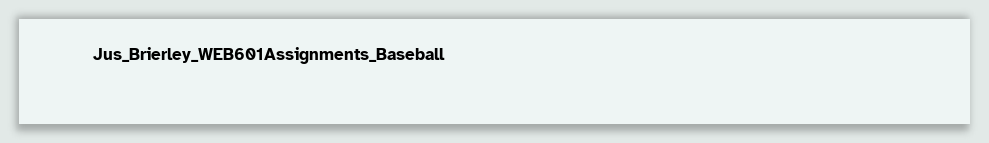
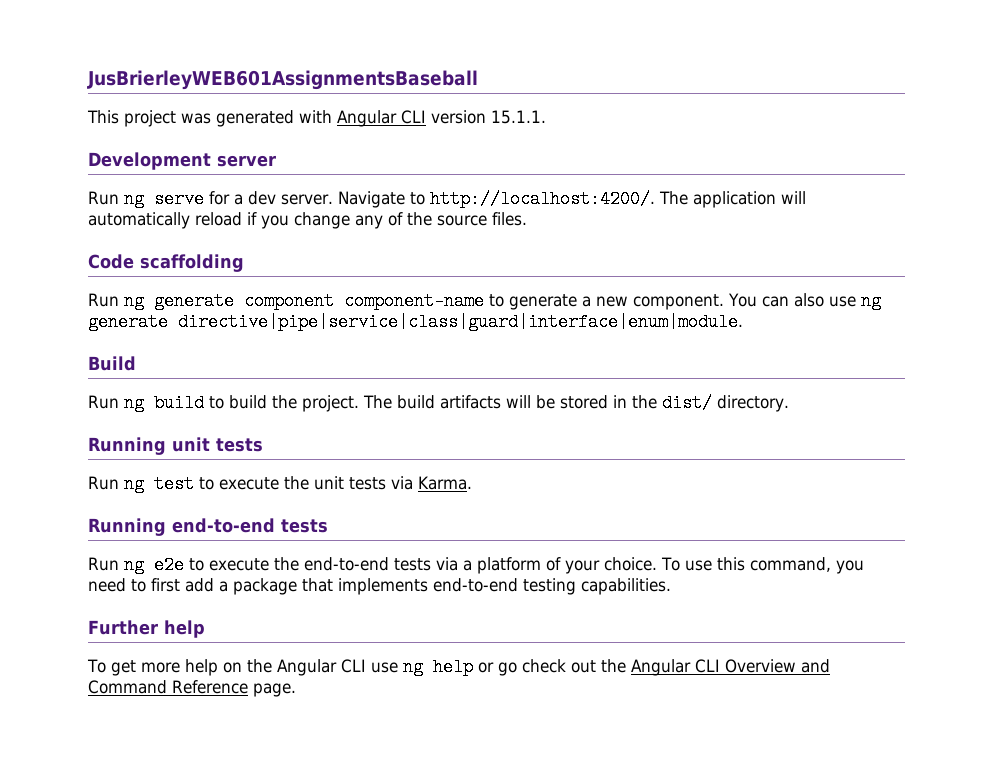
[93,47,445,64] Jus_Brierley_WEB601Assignments_Baseball -> [87,70,478,90] [87,110,546,127] [88,152,276,170] [88,190,806,208] [88,212,527,229] [88,254,244,272] [88,292,881,310] [88,313,743,331] [88,356,136,371] [88,394,789,412] [88,437,263,455] [88,475,472,493] [88,518,328,536] [88,556,864,574] [88,578,671,595] [88,620,205,638] [87,658,830,676] [88,680,296,697] JusBrierleyWEB601AssignmentsBaseball // This project was generated with Angular CLI version 15.1.1. // Development server // Run ng serve for a dev server. Navigate to http://localhost:4200/. The application will automatically reload if you change any of the source files. // Code scaffolding // Run ng generate component component-name to generate a new component. You can also use ng generate directive|pipe|service|class|guard|interface|enum|module. // Build // Run ng build to build the project. The build artifacts will be stored in the dist/ directory. // Running unit tests // Run ng test to execute the unit tests via Karma. // Running end-to-end tests // Run ng e2e to execute the end-to-end tests via a platform of your choice. To use this command, you need to first add a package that implements end-to-end testing capabilities. // Further help // To get more help on the Angular CLI use ng help or go check out the Angular CLI Overview and Command Reference page.

